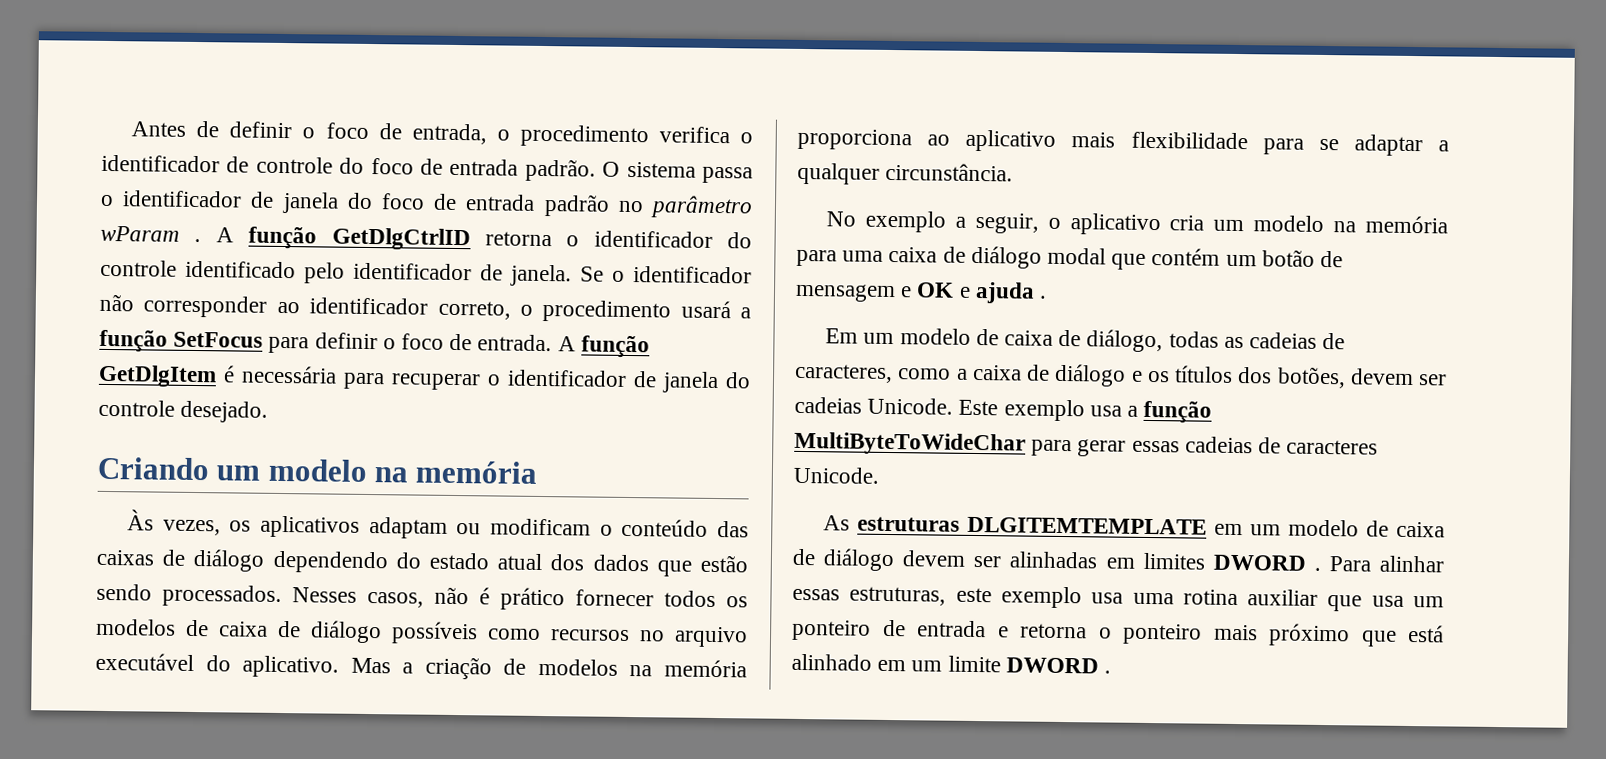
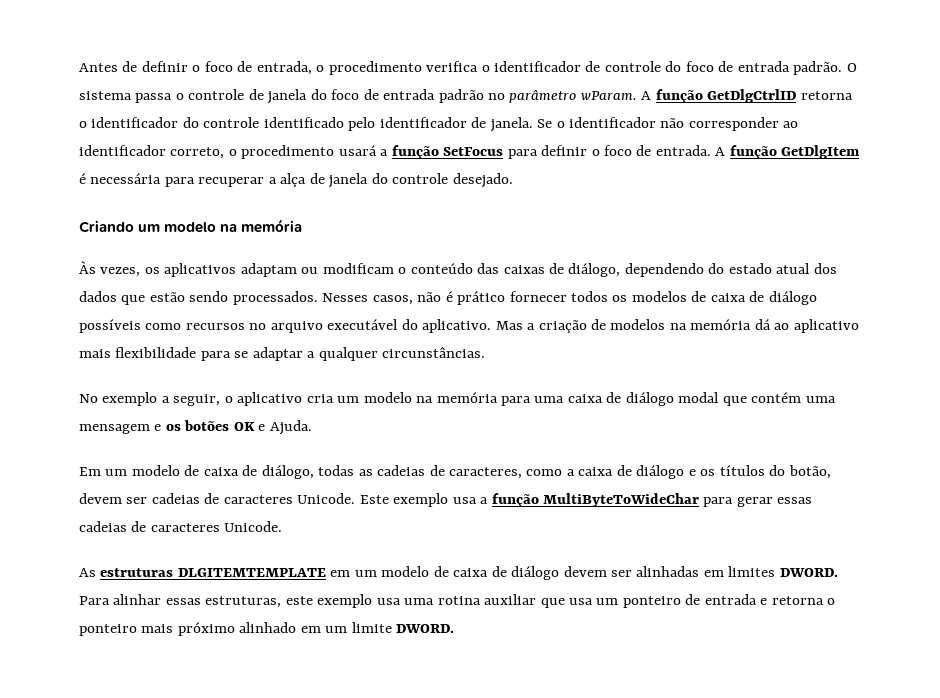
[122,190,243,208] identificador -> [188,89,245,100] controle
[100,225,202,243] wParam . -> [580,91,637,100] wParam.
[487,369,627,387] o identificador -> [268,173,307,187] a alça
[193,548,266,572] diálogo -> [568,263,621,277] diálogo,
[797,128,912,151] proporciona -> [754,319,771,330] dá
[885,162,1014,182] circunstância. -> [382,347,486,358] circunstâncias.
[1225,249,1344,268] [795,281,1047,304] um botão de mensagem e OK e ajuda . -> [805,396,836,403] [79,420,312,435] uma mensagem e os botões OK e Ajuda.
[1237,366,1346,389] dos botões, -> [769,465,831,479] do botão,
(862, 405) none -> [204,493,293,504] de caracteres
[1212,554,1321,571] DWORD . -> [779,568,838,577] DWORD.
[1360,624,1444,647] que está -> (235, 629) none
[1005,657,1112,674] DWORD . -> [396,624,455,633] DWORD.

